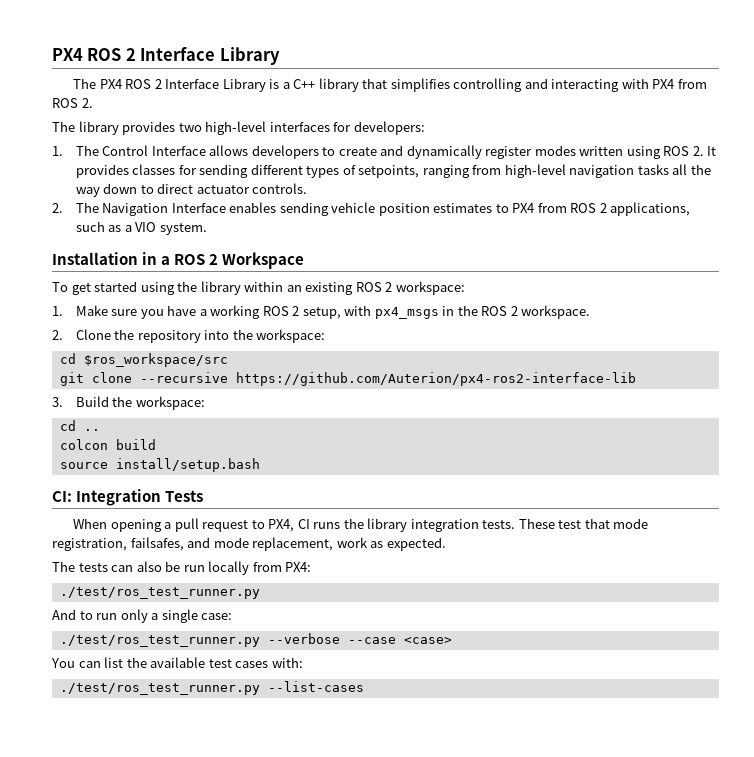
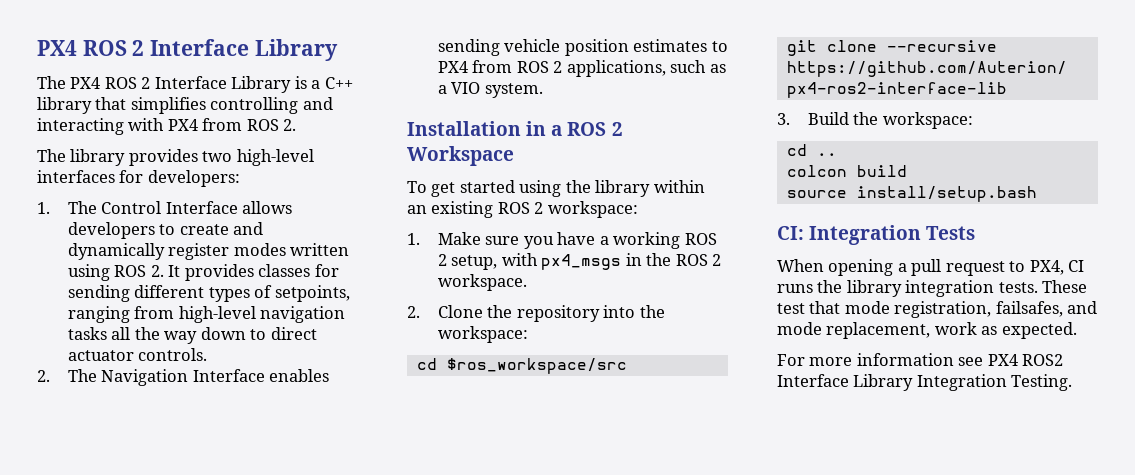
[52,561,312,575] [59,587,260,599] [52,609,233,623] [59,633,452,647] [51,657,303,668] [59,681,364,695] The tests can also be run locally from PX4: // ./test/ros_test_runner.py // And to run only a single case: // ./test/ros_test_runner.py --verbose --case <case> // You can list the available test cases with: // ./test/ros_test_runner.py --list-cases -> [777,353,1064,366] [777,374,1073,391] For more information see PX4 ROS2 Interface Library Integration Testing.

